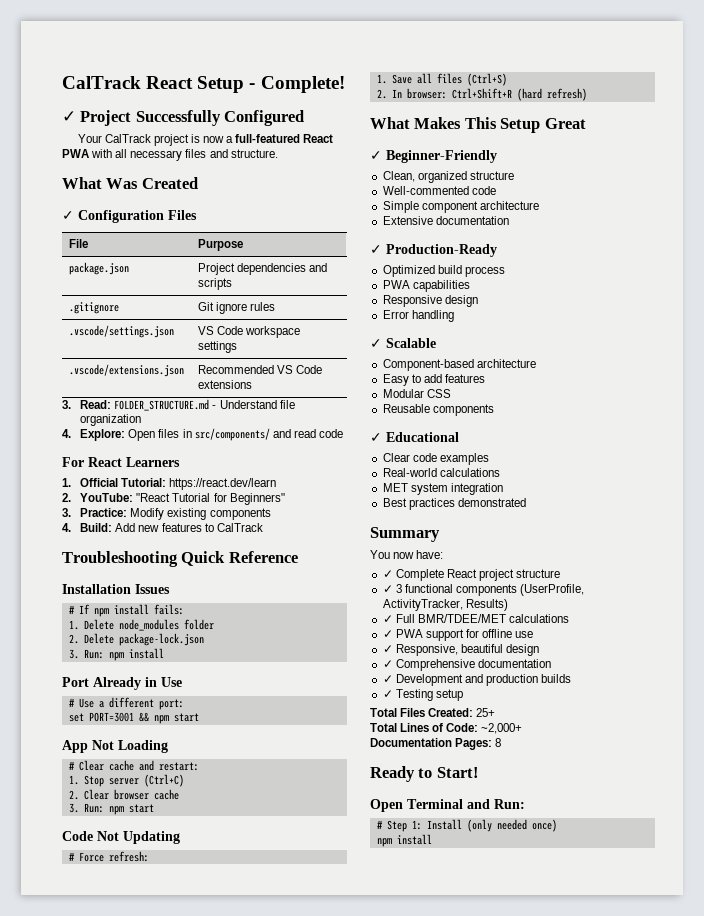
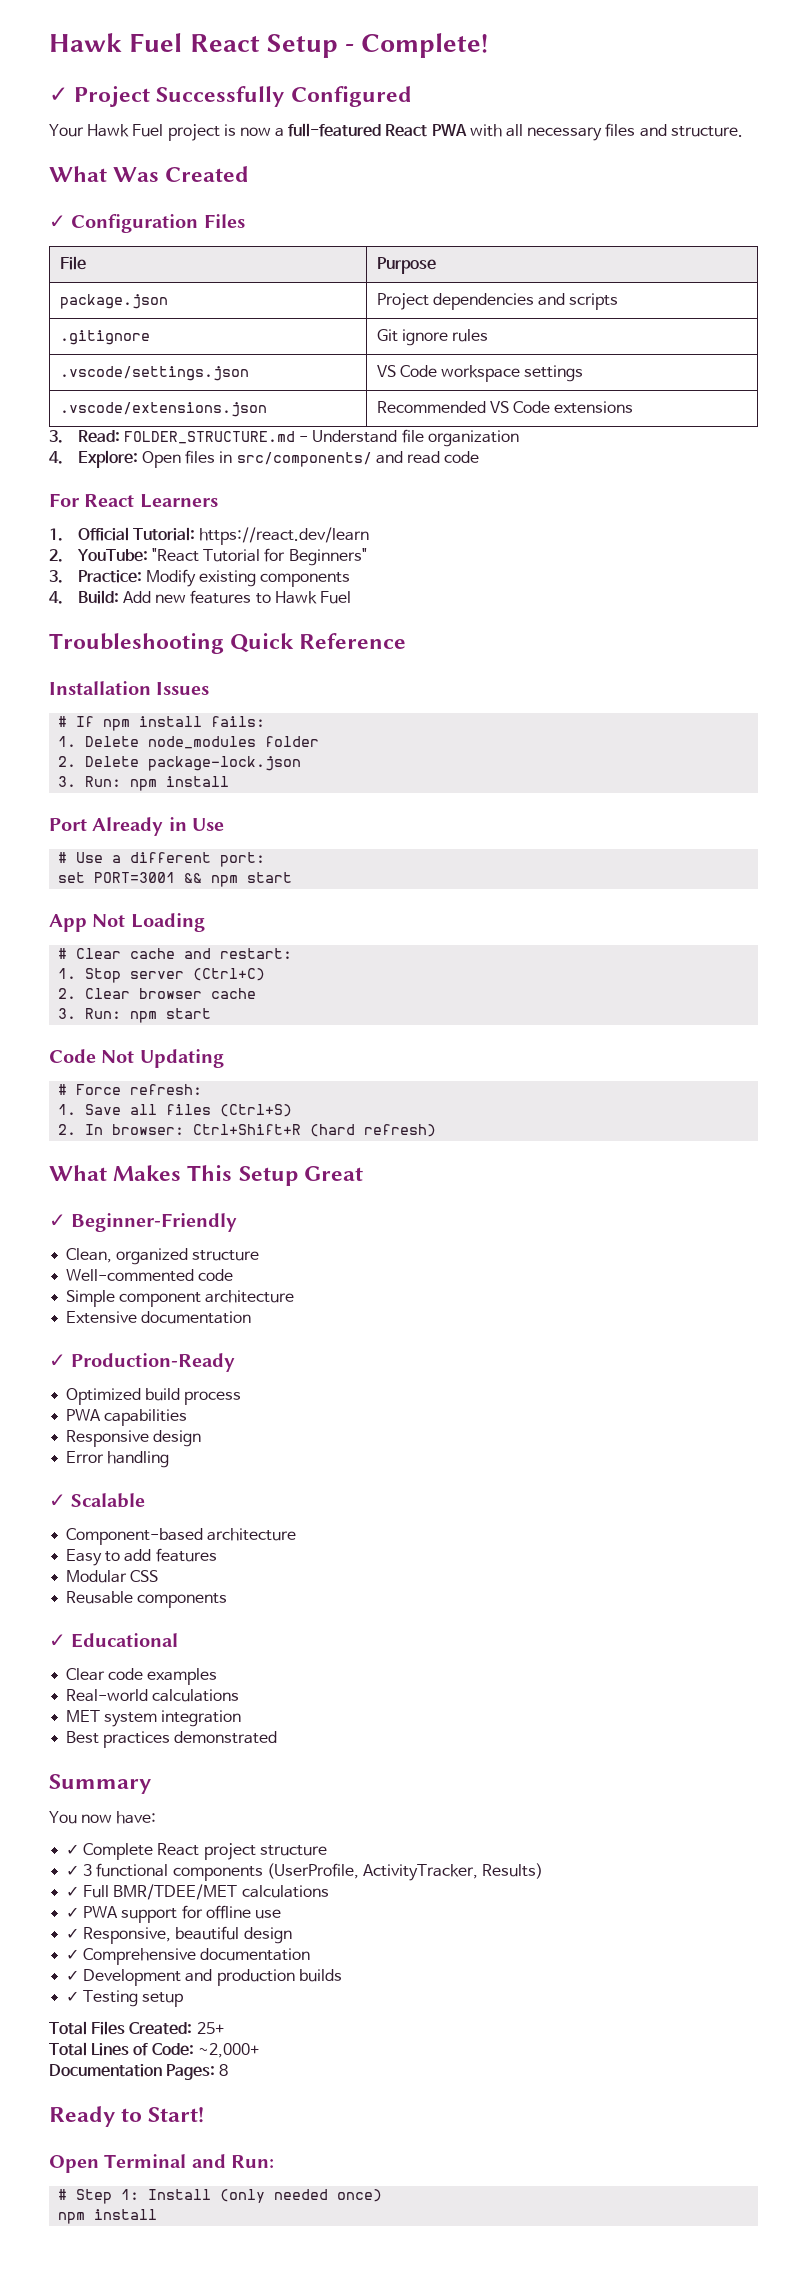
[62,76,141,89] CalTrack -> [49,33,183,52] Hawk Fuel
[104,134,151,143] CalTrack -> [87,124,164,137] Hawk Fuel
[216,523,263,532] CalTrack -> [274,591,351,604] Hawk Fuel

